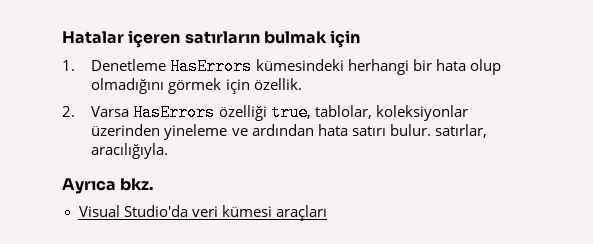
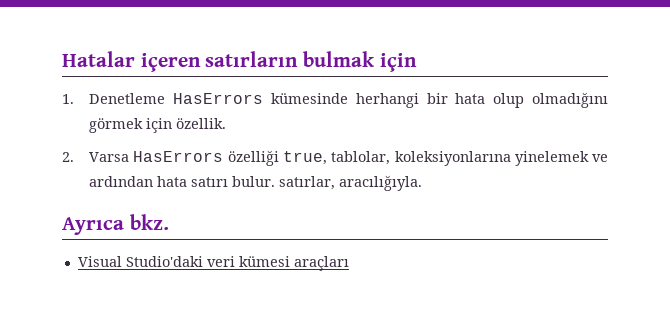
[255,59,344,71] kümesindeki -> [270,93,348,104] kümesinde
[375,105,468,121] [91,124,228,140] koleksiyonlar üzerinden yineleme -> [394,151,589,166] koleksiyonlarına yinelemek
[123,205,188,217] Studio'da -> [125,256,203,267] Studio'daki

